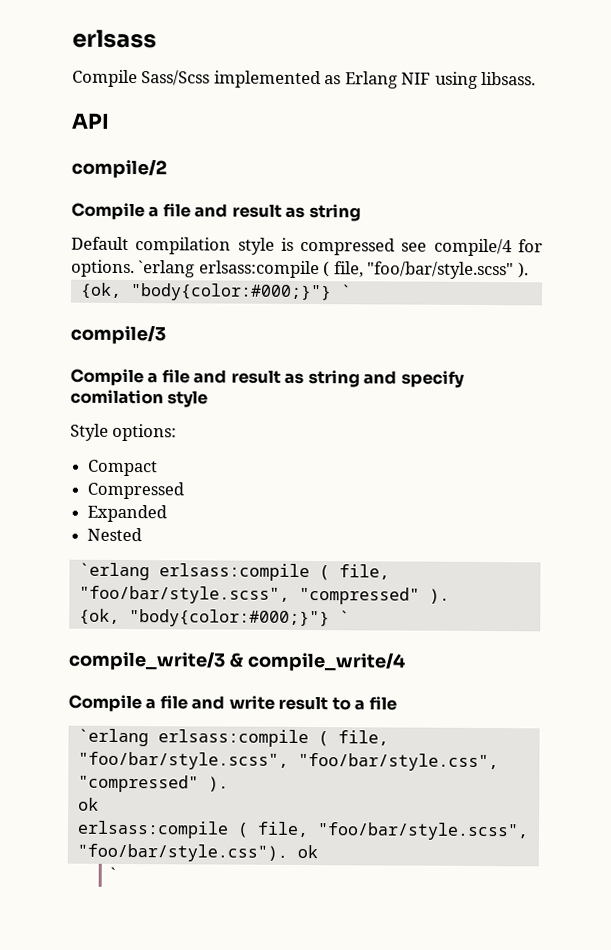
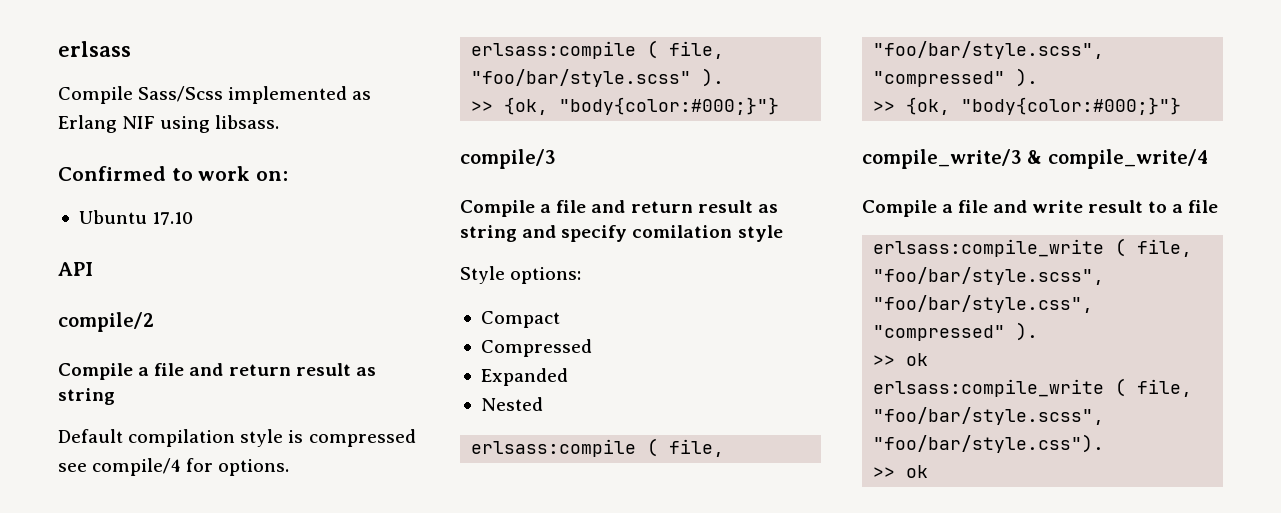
(537, 78) none -> [58,166,289,181] [78,210,194,225] // Confirmed to work on: // Ubuntu 17.10
(229, 210) none -> [228,364,291,376] return
[138,260,196,278] `erlang -> (290, 467) //
[79,282,352,302] {ok, "body{color:#000;}"} ` -> [471,97,780,115] >> {ok, "body{color:#000;}"}
(228, 376) none -> [630,201,693,213] return
[78,562,150,581] `erlang -> (543, 404) none
[78,608,350,628] {ok, "body{color:#000;}"} ` -> [873,97,1182,115] >> {ok, "body{color:#000;}"}
[77,728,309,748] `erlang erlsass:compile -> [873,239,1105,257] erlsass:compile_write
[77,797,99,811] [76,820,229,839] ok // erlsass:compile -> [873,353,929,366] [873,379,1105,397] >> ok // erlsass:compile_write
[296,844,318,859] [109,866,116,880] ok // ` -> [873,465,929,478] // >> ok

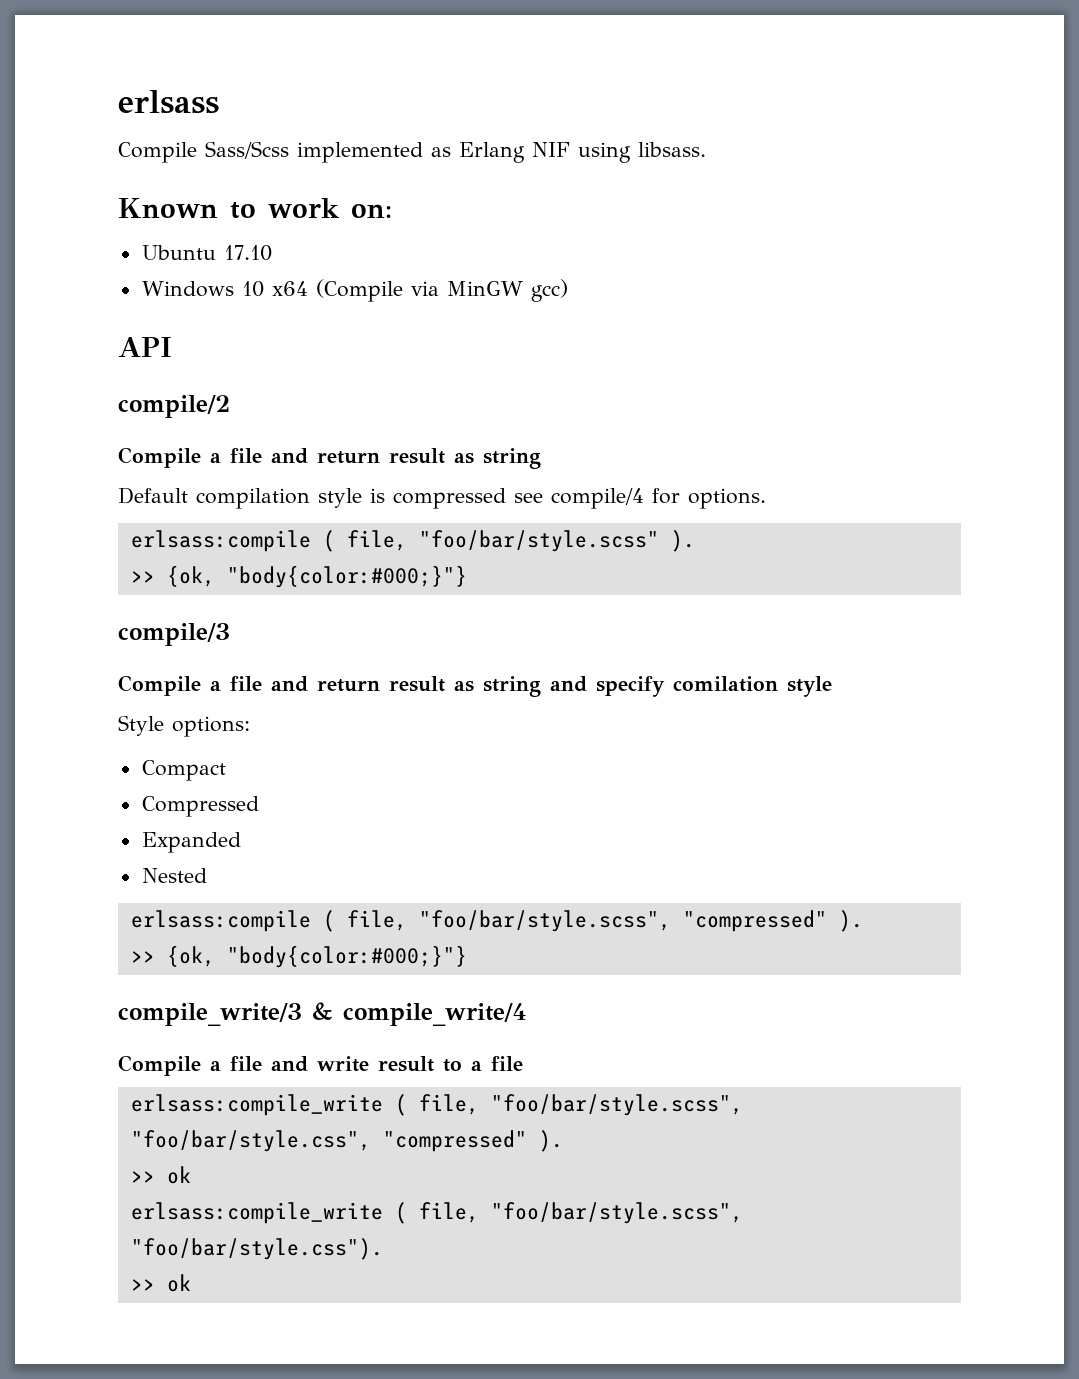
[58,166,166,181] Confirmed -> [118,198,218,218] Known
(194, 218) none -> [141,279,568,302] // Windows 10 x64 (Compile via MinGW gcc)

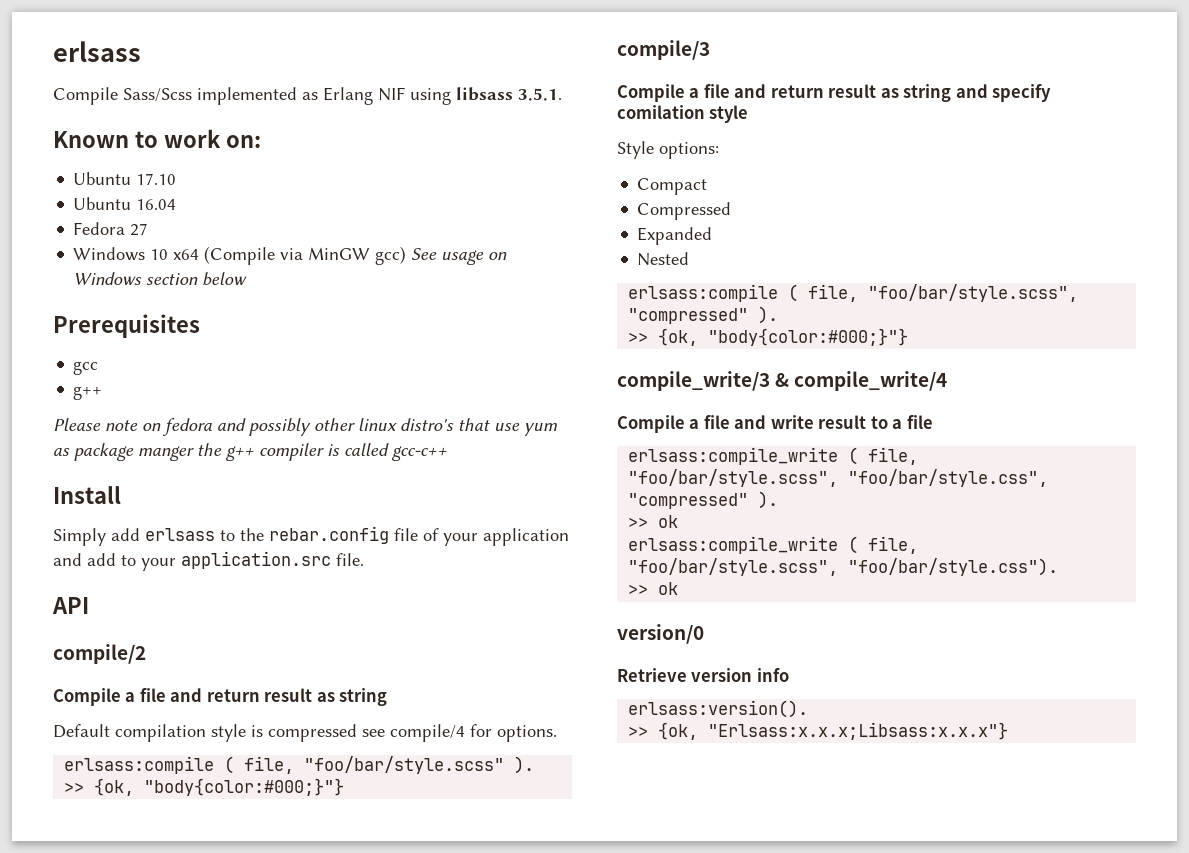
[638,142,706,157] libsass. -> [456,87,562,101] libsass 3.5.1.
(272, 253) none -> [73,197,177,210] [73,222,149,236] // Ubuntu 16.04 // Fedora 27
(568, 290) none -> [411,248,508,265] [73,272,248,286] [53,314,200,338] [73,361,99,375] [73,386,103,400] [53,418,558,436] [53,443,447,461] [53,486,121,504] [53,526,569,546] [53,551,364,571] See usage on Windows section below // Prerequisites // gcc // g++ // Please note on fedora and possibly other linux distro's that use yum as package manger the g++ compiler is called gcc-c++ // Install // Simply add erlsass to the rebar.config file of your application and add to your application.src file.
(191, 1283) none -> [617,624,704,644] [617,668,789,682] [628,700,809,718] [628,722,1009,740] // version/0 // Retrieve version info // erlsass:version(). // >> {ok, "Erlsass:x.x.x;Libsass:x.x.x"}

